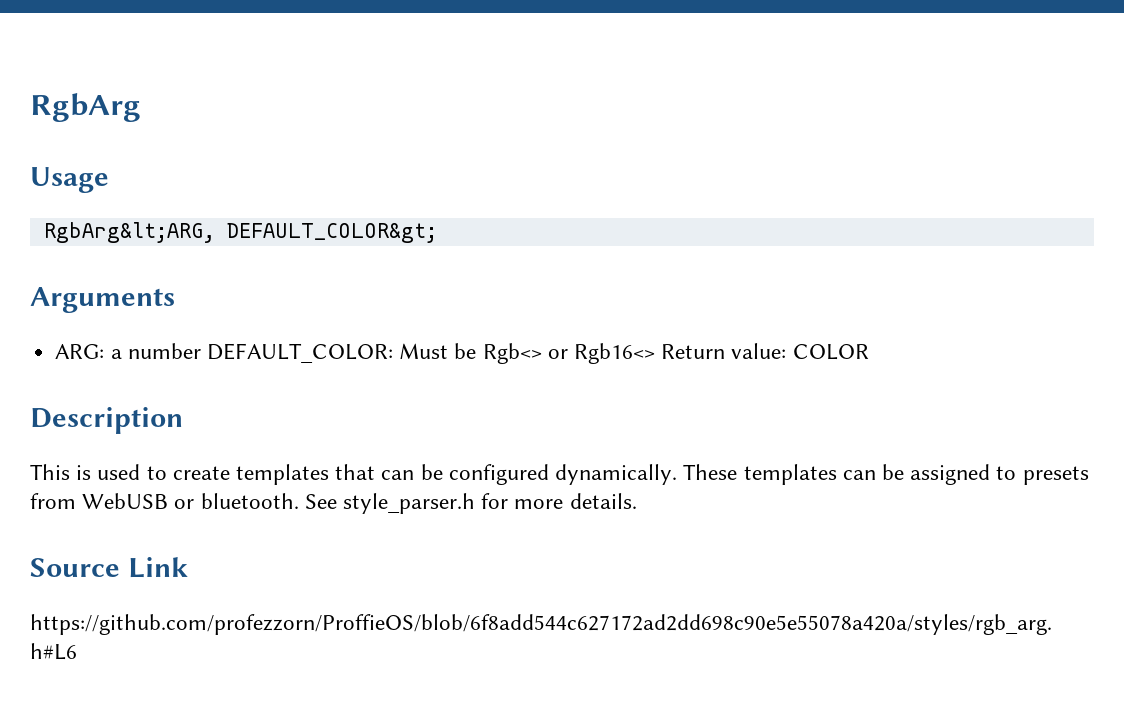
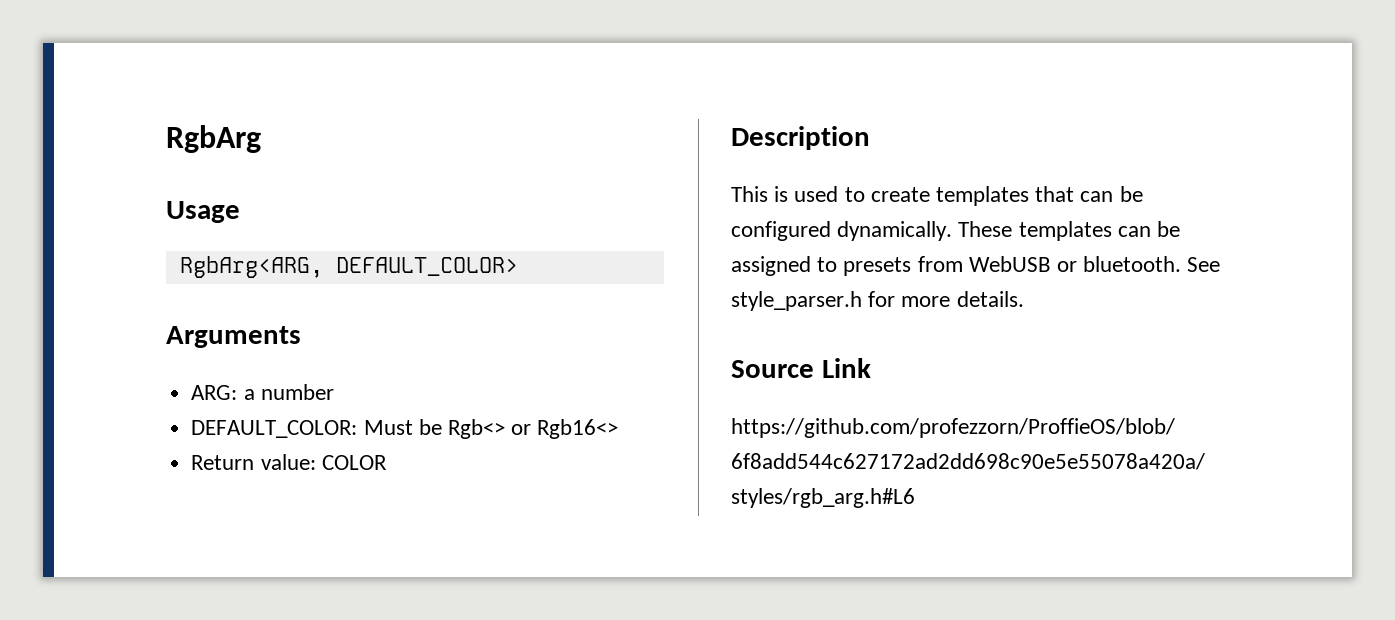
[43,222,437,243] RgbArg&lt;ARG, DEFAULT_COLOR&gt; -> [179,256,518,278] RgbArg<ARG, DEFAULT_COLOR>
(201, 351) none -> (334, 392) //
(655, 353) none -> (619, 429) //

